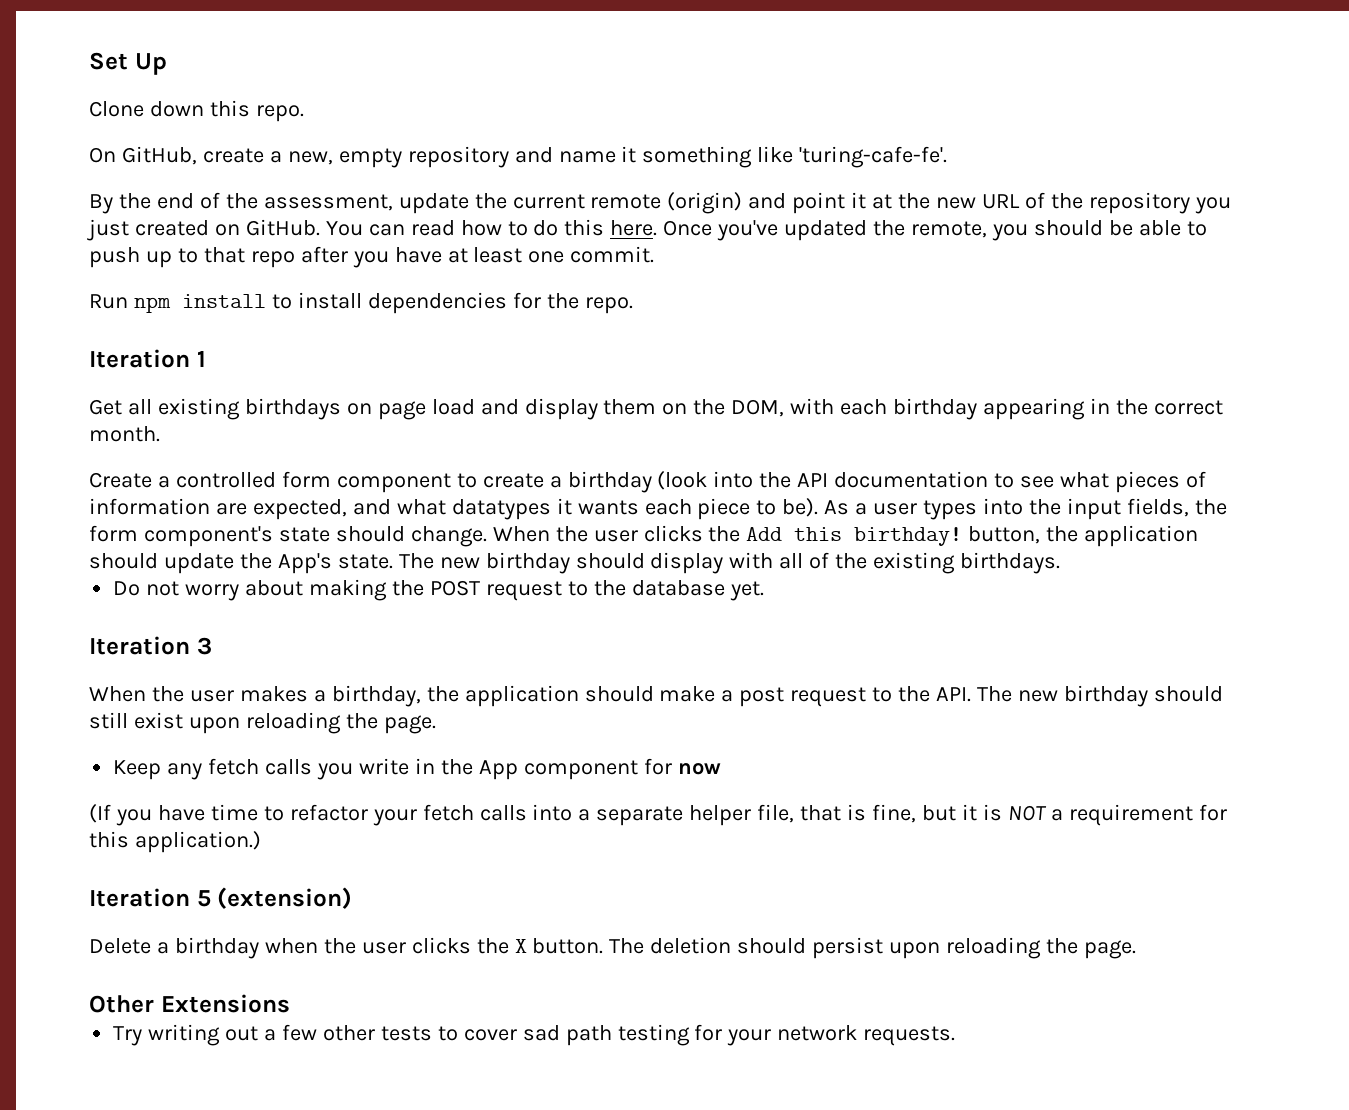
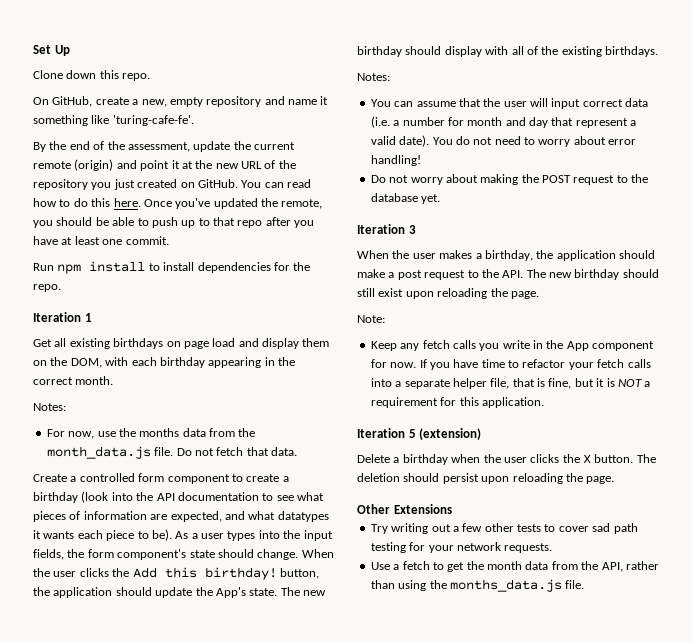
(160, 434) none -> [33,403,66,411] [46,428,256,439] [46,446,297,459] // Notes: // For now, use the months data from the month_data.js file. Do not fetch that data.
(1061, 563) none -> [357,73,390,81] [370,98,649,109] [370,116,637,128] [370,135,637,147] [370,155,421,166] // Notes: // You can assume that the user will input correct data (i.e. a number for month and day that represent a valid date). You do not need to worry about error handling!
(436, 724) none -> [357,315,385,323] // Note:
[677,763,721,775] [89,804,111,823] now // (If -> [390,359,427,368] now. If
[134,831,261,853] application.) -> [481,397,544,408] application.
(956, 1036) none -> [370,561,659,572] [370,579,585,592] // Use a fetch to get the month data from the API, rather than using the months_data.js file.

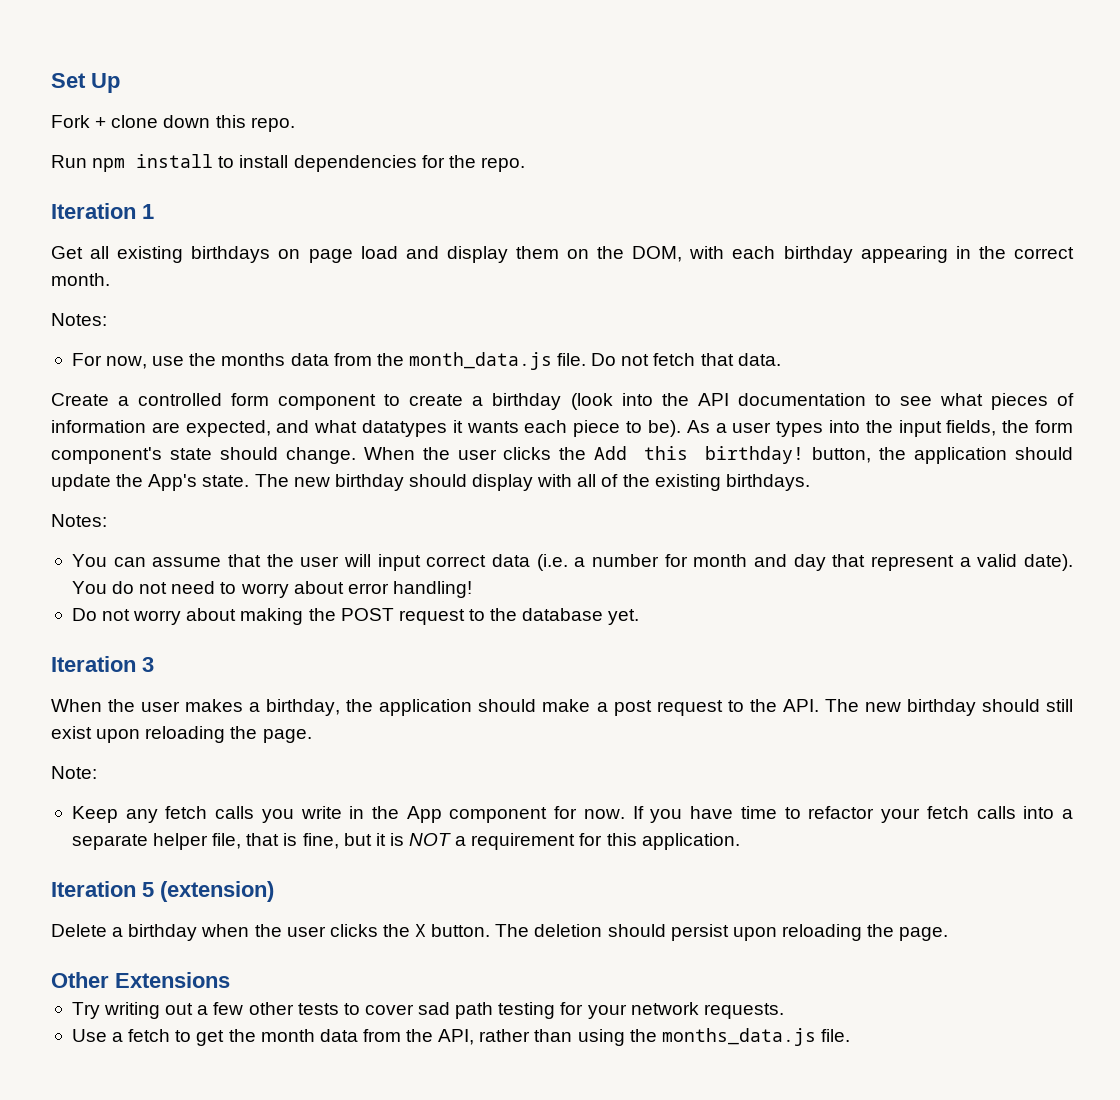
[33,70,63,79] Clone -> [51,115,159,128] Fork + clone
[33,96,329,107] [33,115,194,126] [33,141,295,152] [33,159,296,171] [33,179,311,190] [33,198,323,209] [33,217,315,228] [33,236,169,245] // On GitHub, create a new, empty repository and name it something like 'turing-cafe-fe'. // By the end of the assessment, update the current remote (origin) and point it at the new URL of the repository you just created on GitHub. You can read how to do this here. Once you've updated the remote, you should be able to push up to that repo after you have at least one commit. -> (295, 124) none

